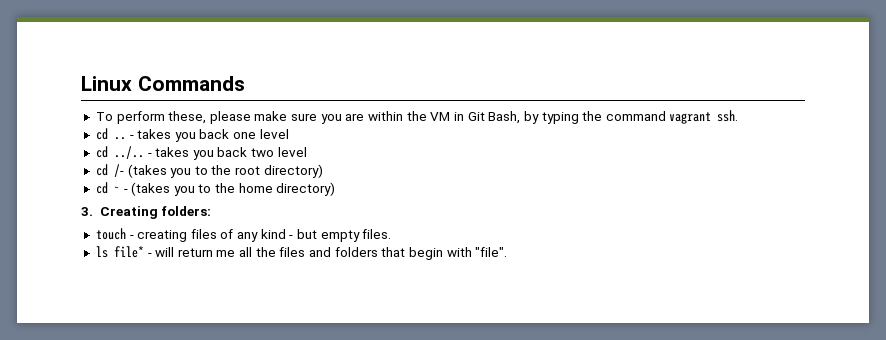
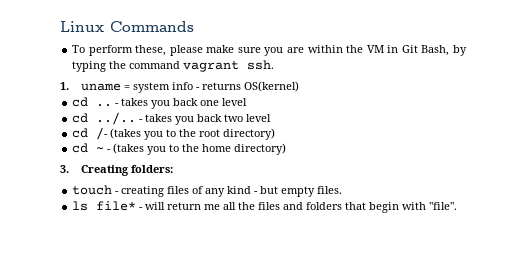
(739, 116) none -> [60,81,300,93] // 1. uname = system info - returns OS(kernel)

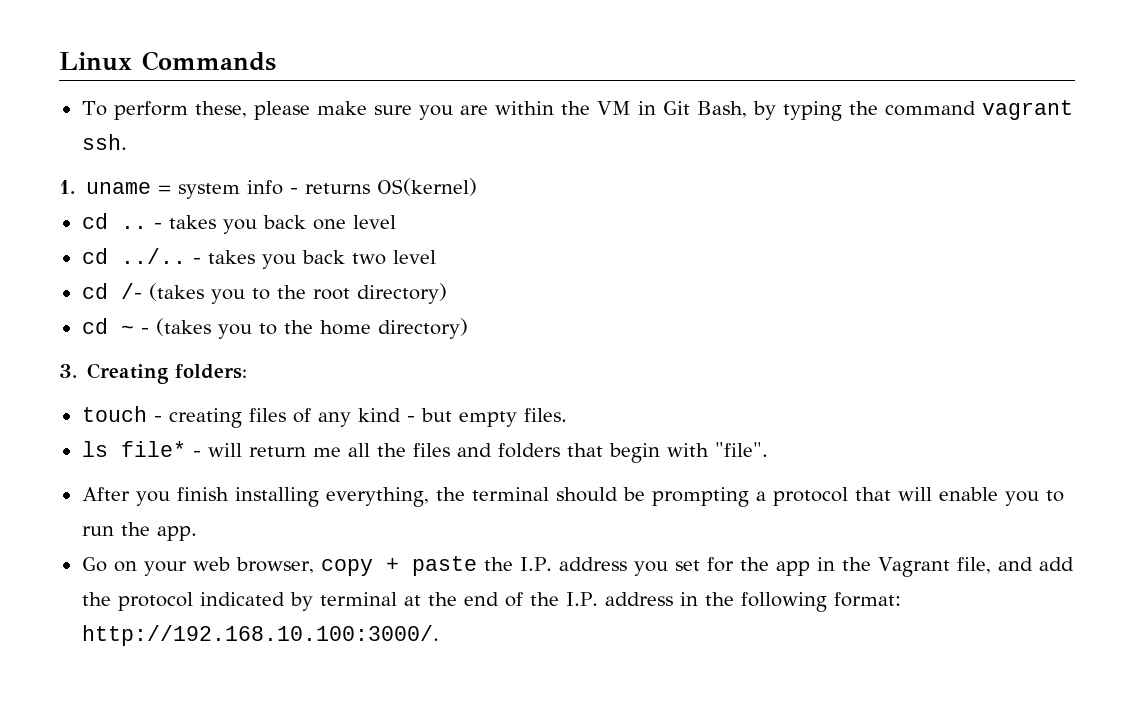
(458, 206) none -> [81,487,1064,507] [81,522,197,541] [81,556,1075,577] [81,592,901,612] [81,625,439,646] // After you finish installing everything, the terminal should be prompting a protocol that will enable you to run the app. // Go on your web browser, copy + paste the I.P. address you set for the app in the Vagrant file, and add the protocol indicated by terminal at the end of the I.P. address in the following format: http://192.168.10.100:3000/.

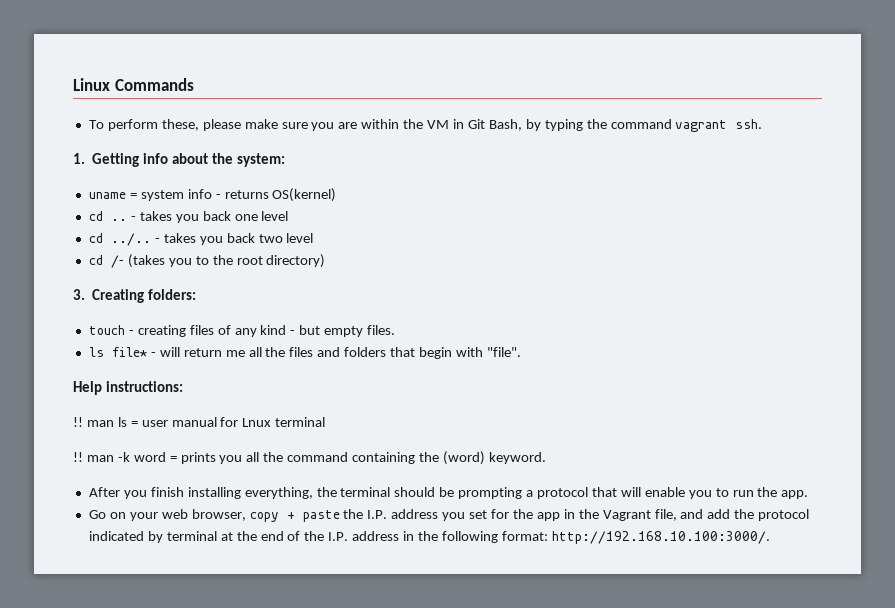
(75, 187) none -> [92,153,285,167] Getting info about the system: //
[81,318,468,339] // cd ~ - (takes you to the home directory) -> (326, 261) none
(768, 449) none -> [73,381,183,395] [73,417,326,427] [73,451,546,465] // Help instructions: // !! man ls = user manual for Lnux terminal // !! man -k word = prints you all the command containing the (word) keyword.

